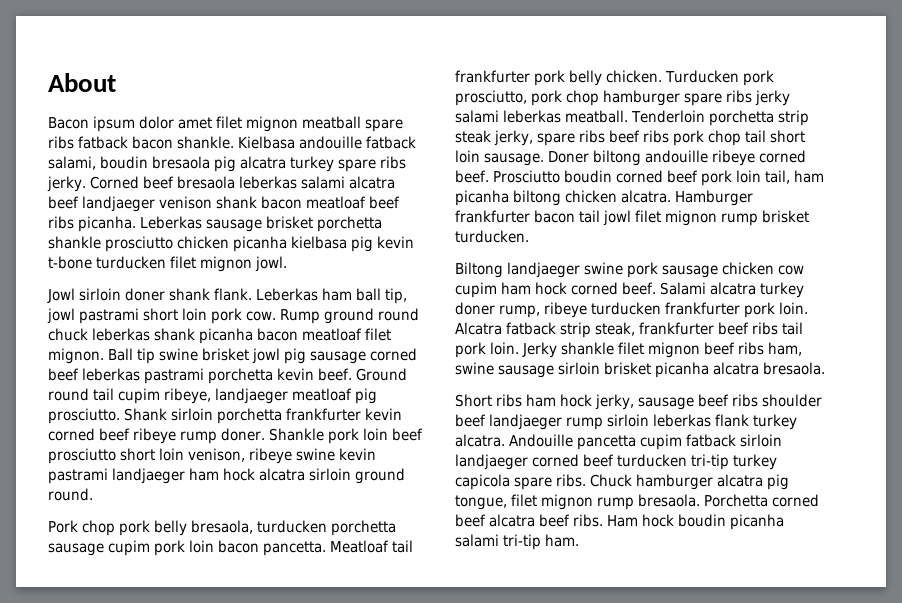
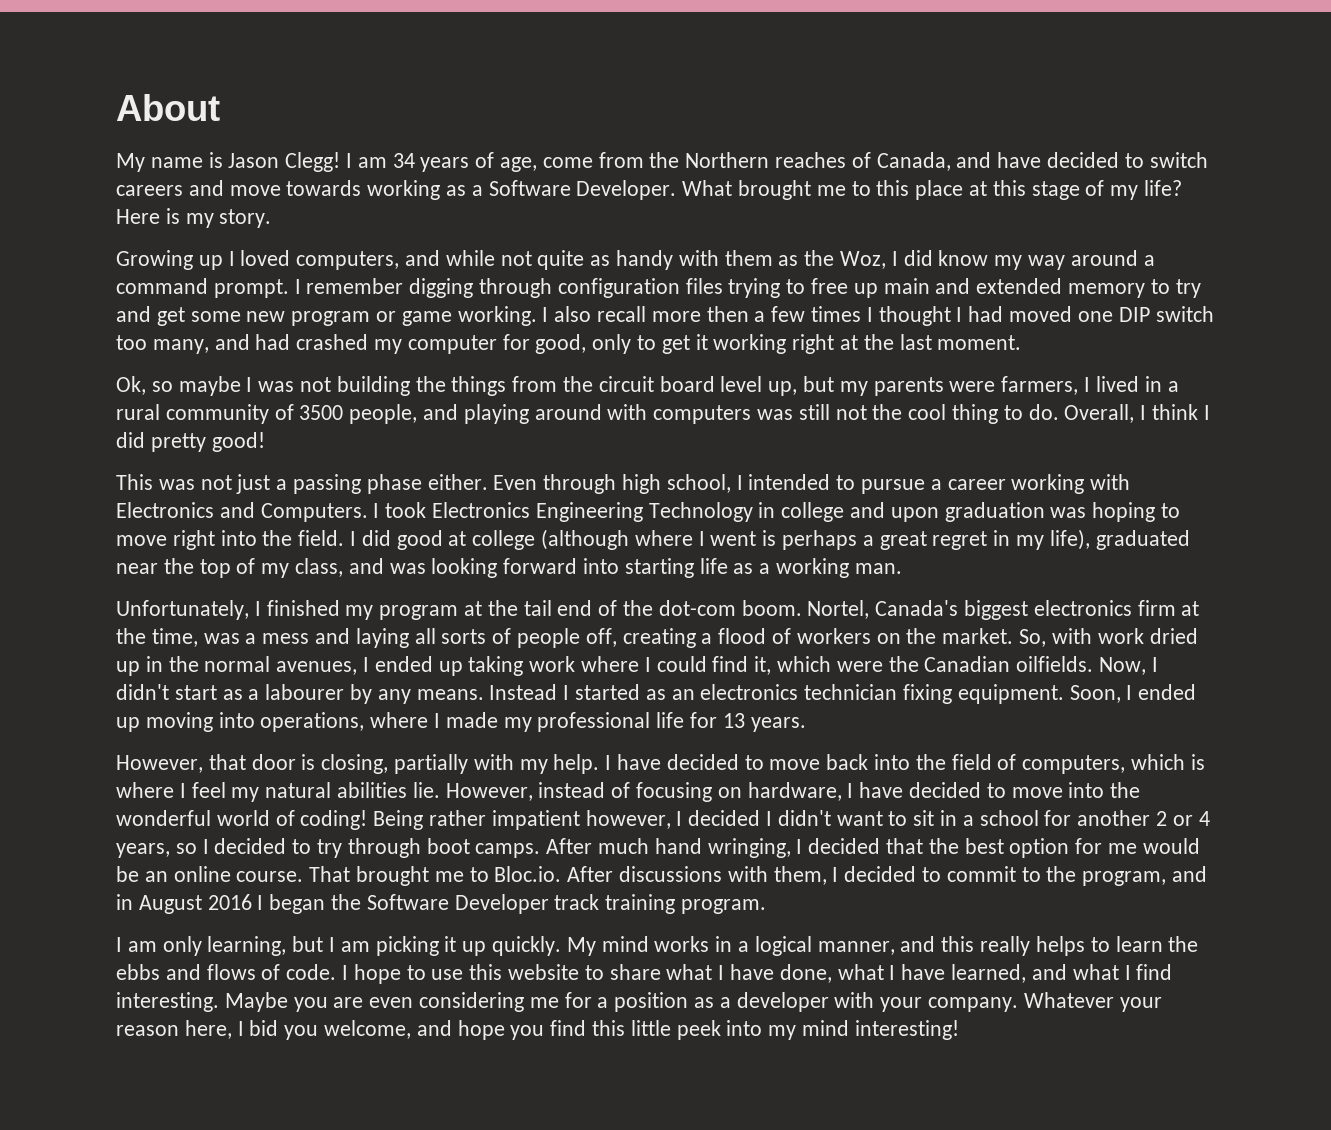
[48,116,404,132] [48,136,417,149] [48,156,407,172] [47,176,396,192] [48,196,401,212] [48,216,383,232] [48,236,415,252] [48,256,288,272] [47,288,408,304] [47,308,420,324] [48,328,392,344] [48,348,418,364] [48,368,408,384] [48,388,378,404] [48,408,403,424] [48,428,424,444] [48,448,377,464] [48,468,406,484] [48,488,93,501] [48,520,397,536] [48,540,414,556] [455,70,775,86] [455,90,791,106] [455,110,810,126] [455,130,806,146] [455,150,807,166] [455,170,825,186] [455,190,754,206] [455,210,810,226] [455,230,529,243] [455,262,805,278] [455,282,805,298] [455,302,809,318] [455,322,804,338] [455,342,803,358] [455,362,826,378] [455,394,823,410] [455,414,798,430] [455,434,783,450] [455,454,778,470] [455,474,790,490] [455,494,820,510] [455,514,785,530] [455,534,580,550] Bacon ipsum dolor amet filet mignon meatball spare ribs fatback bacon shankle. Kielbasa andouille fatback salami, boudin bresaola pig alcatra turkey spare ribs jerky. Corned beef bresaola leberkas salami alcatra beef landjaeger venison shank bacon meatloaf beef ribs picanha. Leberkas sausage brisket porchetta shankle prosciutto chicken picanha kielbasa pig kevin t-bone turducken filet mignon jowl. // Jowl sirloin doner shank flank. Leberkas ham ball tip, jowl pastrami short loin pork cow. Rump ground round chuck leberkas shank picanha bacon meatloaf filet mignon. Ball tip swine brisket jowl pig sausage corned beef leberkas pastrami porchetta kevin beef. Ground round tail cupim ribeye, landjaeger meatloaf pig prosciutto. Shank sirloin porchetta frankfurter kevin corned beef ribeye rump doner. Shankle pork loin beef prosciutto short loin venison, ribeye swine kevin pastrami landjaeger ham hock alcatra sirloin ground round. // Pork chop pork belly bresaola, turducken porchetta sausage cupim pork loin bacon pancetta. Meatloaf tail frankfurter pork belly chicken. Turducken pork prosciutto, pork chop hamburger spare ribs jerky salami leberkas meatball. Tenderloin porchetta strip steak jerky, spare ribs beef ribs pork chop tail short loin sausage. Doner biltong andouille ribeye corned beef. Prosciutto boudin corned beef pork loin tail, ham picanha biltong chicken alcatra. Hamburger frankfurter bacon tail jowl filet mignon rump brisket turducken. // Biltong landjaeger swine pork sausage chicken cow cupim ham hock corned beef. Salami alcatra turkey doner rump, ribeye turducken frankfurter pork loin. Alcatra fatback strip steak, frankfurter beef ribs tail pork loin. Jerky shankle filet mignon beef ribs ham, swine sausage sirloin brisket picanha alcatra bresaola. // Short ribs ham hock jerky, sausage beef ribs shoulder beef landjaeger rump sirloin leberkas flank turkey alcatra. Andouille pancetta cupim fatback sirloin landjaeger corned beef turducken tri-tip turkey capicola spare ribs. Chuck hamburger alcatra pig tongue, filet mignon rump bresaola. Porchetta corned beef alcatra beef ribs. Ham hock boudin picanha salami tri-tip ham. -> [116,152,1208,172] [116,180,1183,200] [116,208,272,228] [116,250,1155,270] [116,278,1201,298] [116,306,1214,326] [116,334,1022,354] [116,376,1179,396] [116,404,1210,424] [116,432,265,452] [116,474,1131,494] [116,502,1181,522] [116,529,1190,550] [116,558,902,578] [116,600,1200,620] [116,628,1198,648] [116,656,1158,676] [116,684,1197,704] [116,712,806,732] [116,754,1205,774] [116,782,1141,802] [116,810,1210,830] [116,838,1200,858] [116,866,1208,886] [116,894,767,914] [116,936,1199,956] [116,964,1173,984] [116,992,1162,1012] [116,1020,959,1040] My name is Jason Clegg! I am 34 years of age, come from the Northern reaches of Canada, and have decided to switch careers and move towards working as a Software Developer. What brought me to this place at this stage of my life? Here is my story. // Growing up I loved computers, and while not quite as handy with them as the Woz, I did know my way around a command prompt. I remember digging through configuration files trying to free up main and extended memory to try and get some new program or game working. I also recall more then a few times I thought I had moved one DIP switch too many, and had crashed my computer for good, only to get it working right at the last moment. // Ok, so maybe I was not building the things from the circuit board level up, but my parents were farmers, I lived in a rural community of 3500 people, and playing around with computers was still not the cool thing to do. Overall, I think I did pretty good! // This was not just a passing phase either. Even through high school, I intended to pursue a career working with Electronics and Computers. I took Electronics Engineering Technology in college and upon graduation was hoping to move right into the field. I did good at college (although where I went is perhaps a great regret in my life), graduated near the top of my class, and was looking forward into starting life as a working man. // Unfortunately, I finished my program at the tail end of the dot-com boom. Nortel, Canada's biggest electronics firm at the time, was a mess and laying all sorts of people off, creating a flood of workers on the market. So, with work dried up in the normal avenues, I ended up taking work where I could find it, which were the Canadian oilfields. Now, I didn't start as a labourer by any means. Instead I started as an electronics technician fixing equipment. Soon, I ended up moving into operations, where I made my professional life for 13 years. // However, that door is closing, partially with my help. I have decided to move back into the field of computers, which is where I feel my natural abilities lie. However, instead of focusing on hardware, I have decided to move into the wonderful world of coding! Being rather impatient however, I decided I didn't want to sit in a school for another 2 or 4 years, so I decided to try through boot camps. After much hand wringing, I decided that the best option for me would be an online course. That brought me to Bloc.io. After discussions with them, I decided to commit to the program, and in August 2016 I began the Software Developer track training program. // I am only learning, but I am picking it up quickly. My mind works in a logical manner, and this really helps to learn the ebbs and flows of code. I hope to use this website to share what I have done, what I have learned, and what I find interesting. Maybe you are even considering me for a position as a developer with your company. Whatever your reason here, I bid you welcome, and hope you find this little peek into my mind interesting!

